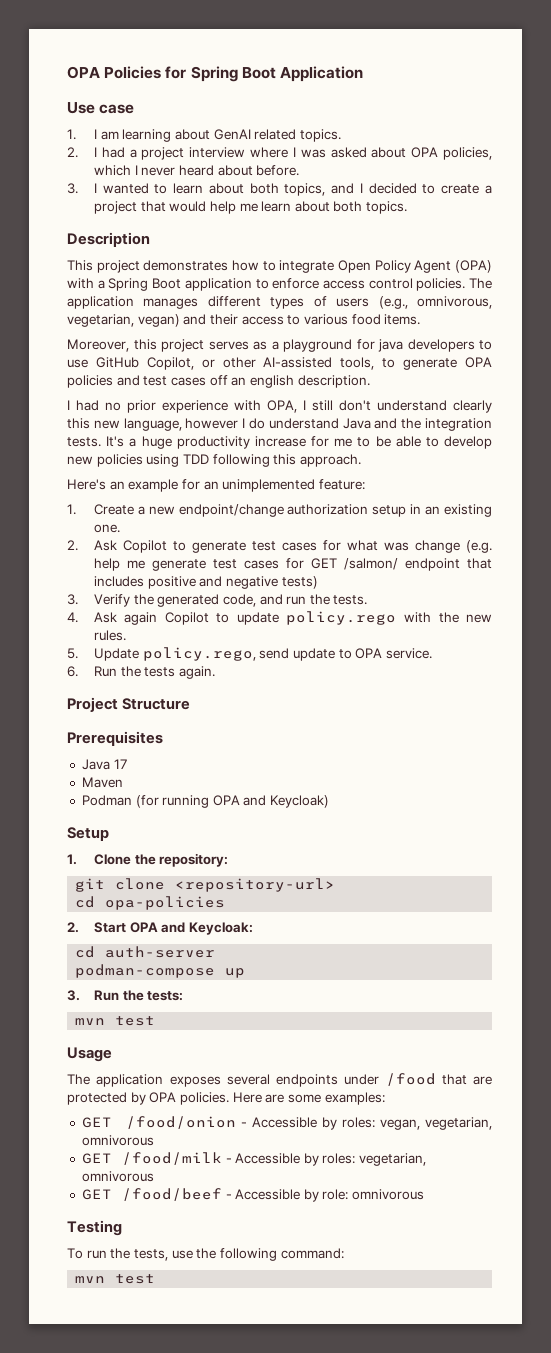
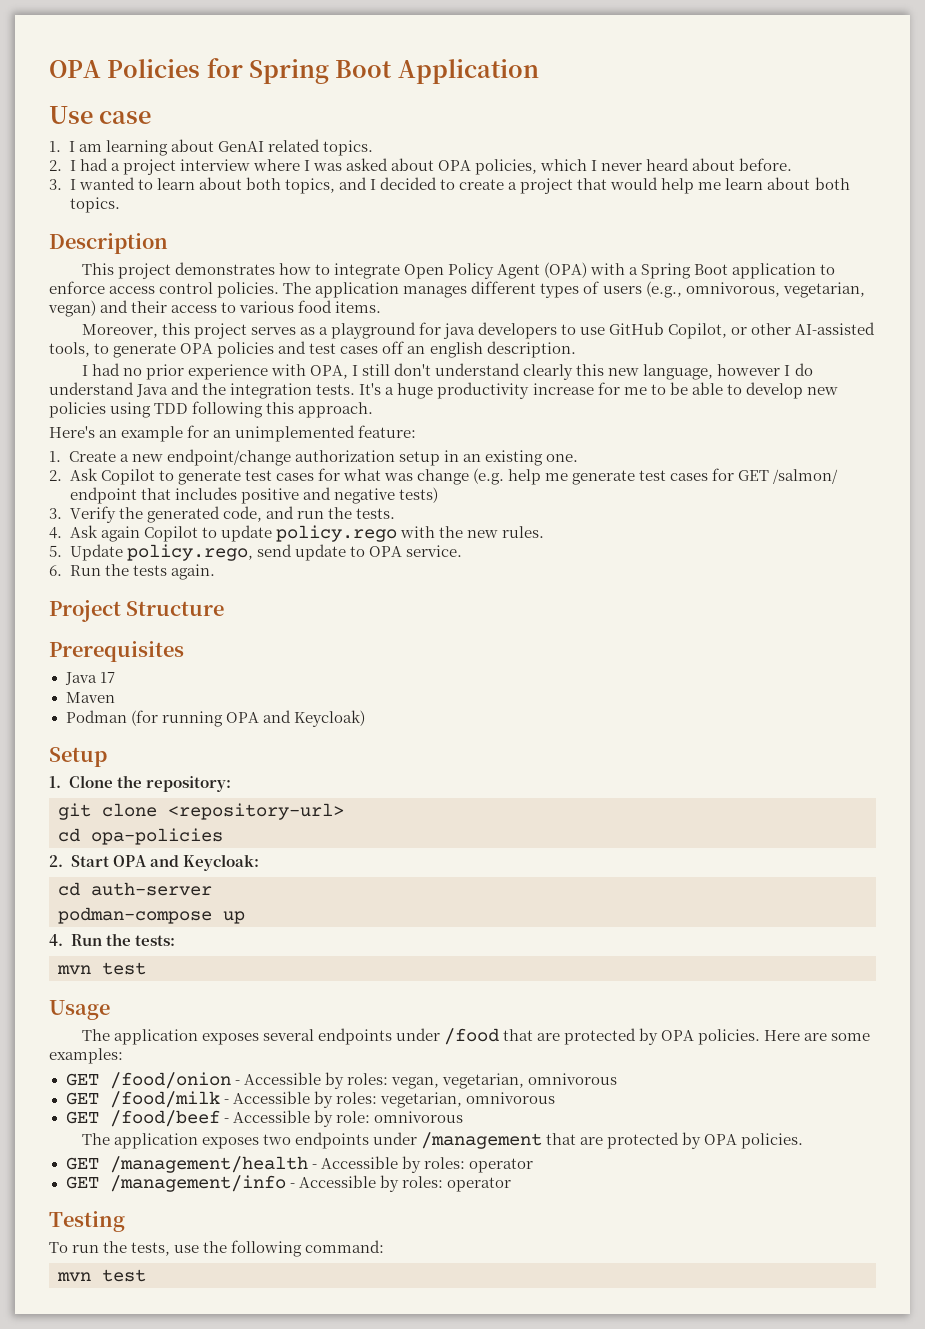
[67,990,80,1001] 3. -> [49,934,63,946] 4.
(425, 1194) none -> [81,1132,804,1149] [65,1156,533,1173] [65,1175,511,1192] // The application exposes two endpoints under /management that are protected by OPA policies. // GET /management/health - Accessible by roles: operator // GET /management/info - Accessible by roles: operator

